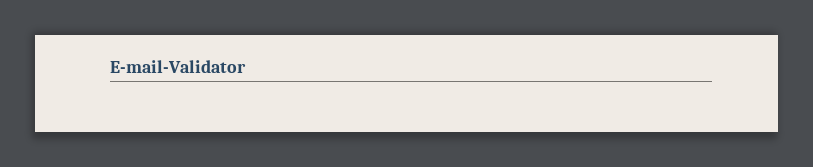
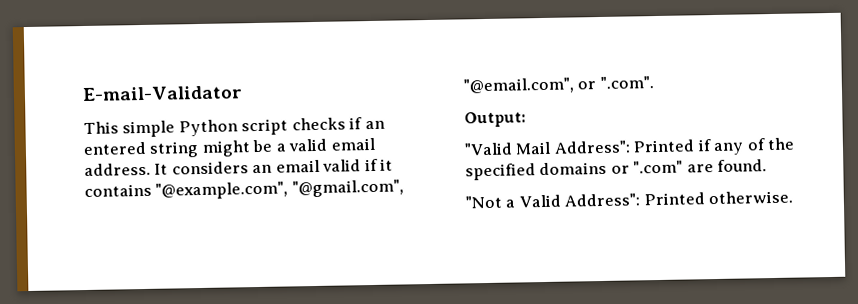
(246, 66) none -> [83,117,385,138] [83,137,375,158] [84,158,394,177] [84,179,404,200] [463,76,654,95] [464,111,526,128] [464,137,796,156] [465,159,768,181] [465,190,794,209] // This simple Python script checks if an entered string might be a valid email address. It considers an email valid if it contains "@example.com", "@gmail.com", "@email.com", or ".com". // Output: // "Valid Mail Address": Printed if any of the specified domains or ".com" are found. // "Not a Valid Address": Printed otherwise.

